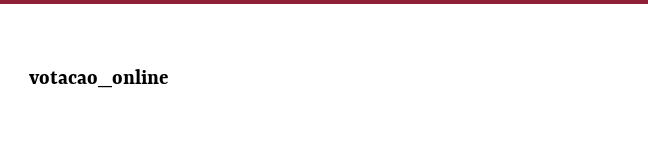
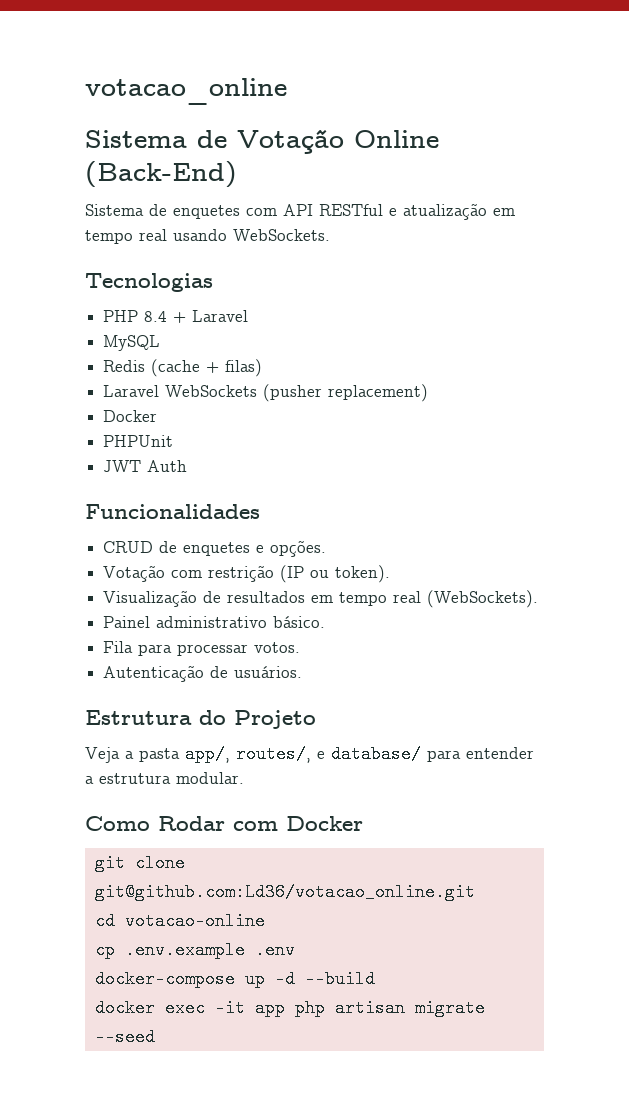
(168, 78) none -> [85,129,439,154] [85,161,237,188] [85,203,515,220] [85,229,330,244] [85,273,213,292] [103,310,249,323] [103,335,161,351] [103,359,263,377] [103,384,429,402] [103,410,158,422] [103,435,174,447] [103,460,188,472] [85,504,260,519] [103,540,327,557] [103,565,391,583] [103,590,539,608] [103,616,326,628] [103,641,301,656] [103,665,303,682] [85,710,316,729] [85,745,534,763] [85,772,244,784] [85,816,363,831] [94,854,185,872] [94,883,475,901] [94,912,265,930] [94,941,295,959] [94,970,375,988] [94,999,485,1017] [94,1028,155,1046] // Sistema de Votação Online (Back-End) // Sistema de enquetes com API RESTful e atualização em tempo real usando WebSockets. // Tecnologias // PHP 8.4 + Laravel // MySQL // Redis (cache + filas) // Laravel WebSockets (pusher replacement) // Docker // PHPUnit // JWT Auth // Funcionalidades // CRUD de enquetes e opções. // Votação com restrição (IP ou token). // Visualização de resultados em tempo real (WebSockets). // Painel administrativo básico. // Fila para processar votos. // Autenticação de usuários. // Estrutura do Projeto // Veja a pasta app/, routes/, e database/ para entender a estrutura modular. // Como Rodar com Docker // git clone git@github.com:Ld36/votacao_online.git // cd votacao-online // cp .env.example .env // docker-compose up -d --build // docker exec -it app php artisan migrate --seed

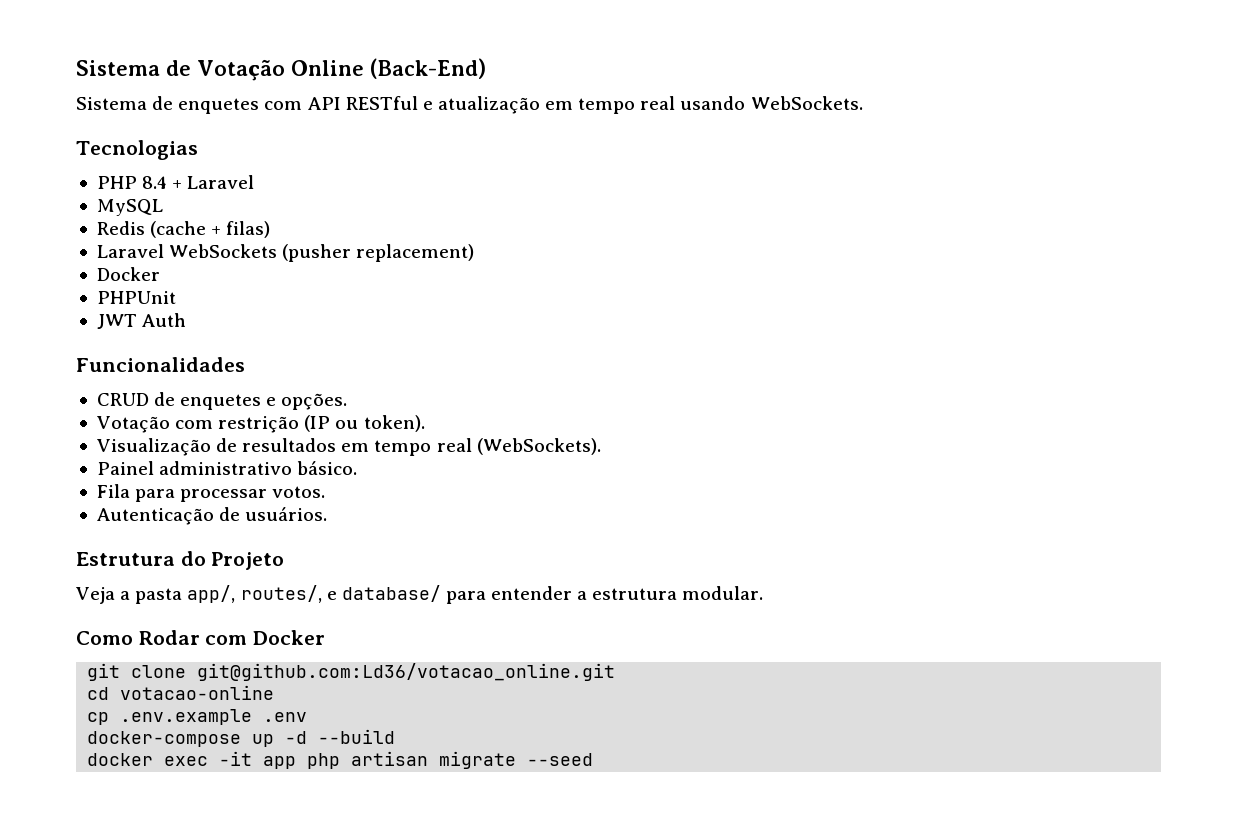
[85,78,287,105] votacao_online // -> (76, 68) none

